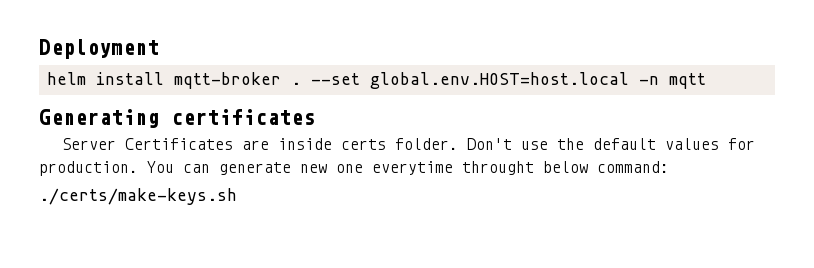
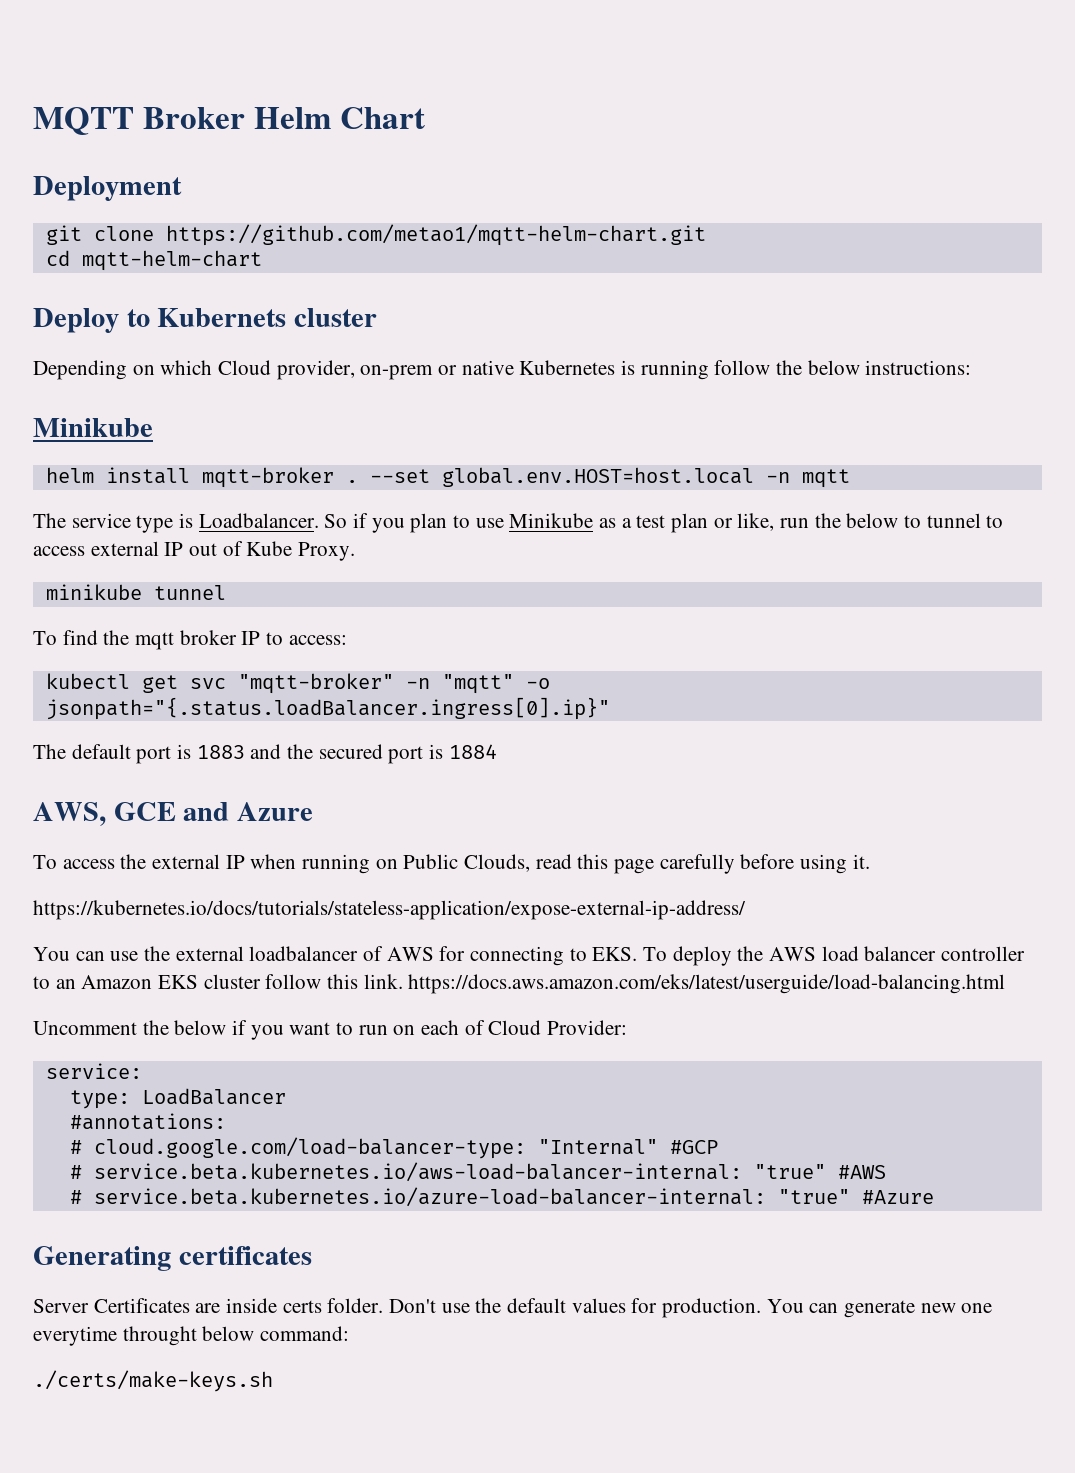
[39,39,159,59] Deployment -> [33,107,425,135] [33,176,182,201] [45,224,706,246] [45,250,262,271] [33,308,378,333] [33,360,972,380] [33,418,153,437] MQTT Broker Helm Chart // Deployment // git clone https://github.com/metao1/mqtt-helm-chart.git // cd mqtt-helm-chart // Deploy to Kubernets cluster // Depending on which Cloud provider, on-prem or native Kubernetes is running follow the below instructions: // Minikube
(706, 81) none -> [33,513,1004,533] [33,541,356,561] [45,584,226,600] [33,630,347,650] [45,673,550,694] [45,697,610,720] [33,744,497,764] [33,802,314,826] [33,854,870,874] [33,900,746,920] [33,946,1026,966] [33,974,1006,994] [33,1020,628,1040] [45,1063,142,1079] [69,1088,286,1109] [69,1113,226,1130] [69,1137,718,1159] [69,1162,886,1182] [69,1187,934,1207] // The service type is Loadbalancer. So if you plan to use Minikube as a test plan or like, run the below to tunnel to access external IP out of Kube Proxy. // minikube tunnel // To find the mqtt broker IP to access: // kubectl get svc "mqtt-broker" -n "mqtt" -o jsonpath="{.status.loadBalancer.ingress[0].ip}" // The default port is 1883 and the secured port is 1884 // AWS, GCE and Azure // To access the external IP when running on Public Clouds, read this page carefully before using it. // https://kubernetes.io/docs/tutorials/stateless-application/expose-external-ip-address/ // You can use the external loadbalancer of AWS for connecting to EKS. To deploy the AWS load balancer controller to an Amazon EKS cluster follow this link. https://docs.aws.amazon.com/eks/latest/userguide/load-balancing.html // Uncomment the below if you want to run on each of Cloud Provider: // service: // type: LoadBalancer // #annotations: // # cloud.google.com/load-balancer-type: "Internal" #GCP // # service.beta.kubernetes.io/aws-load-balancer-internal: "true" #AWS // # service.beta.kubernetes.io/azure-load-balancer-internal: "true" #Azure

